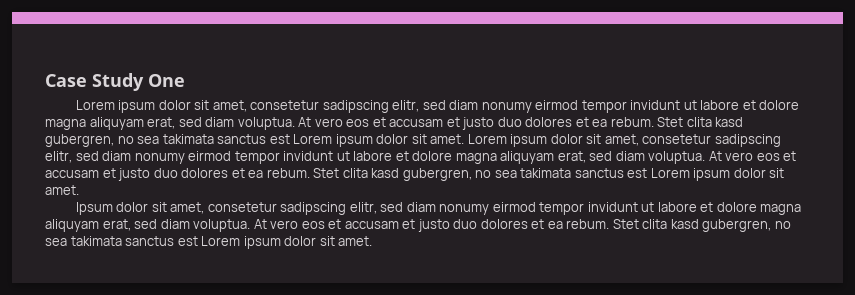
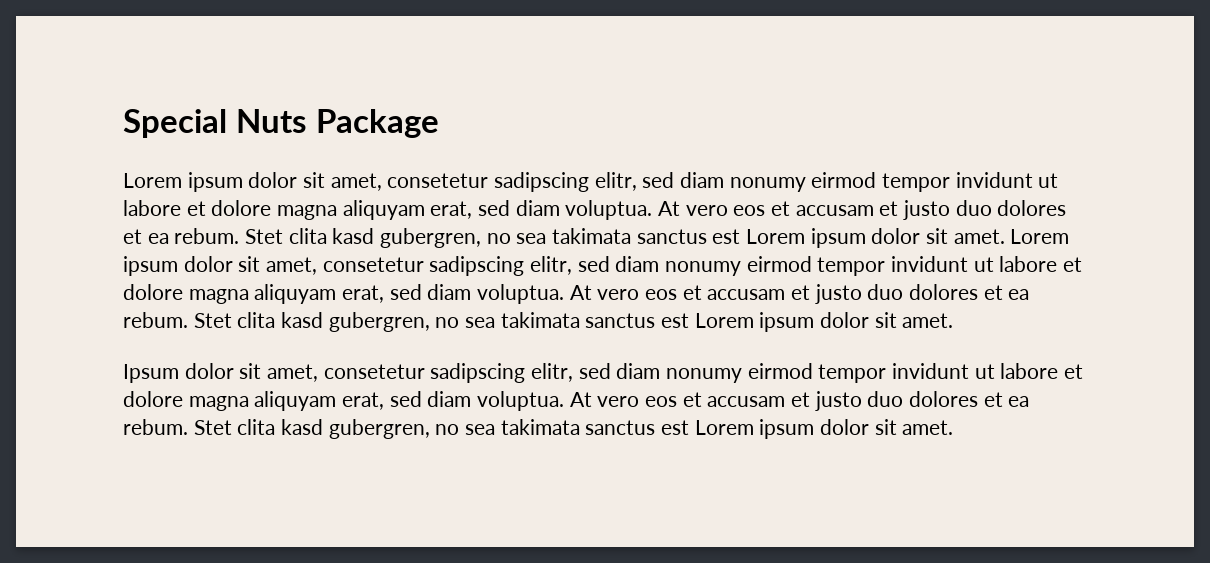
[45,73,185,91] Case Study One -> [123,109,439,138] Special Nuts Package

